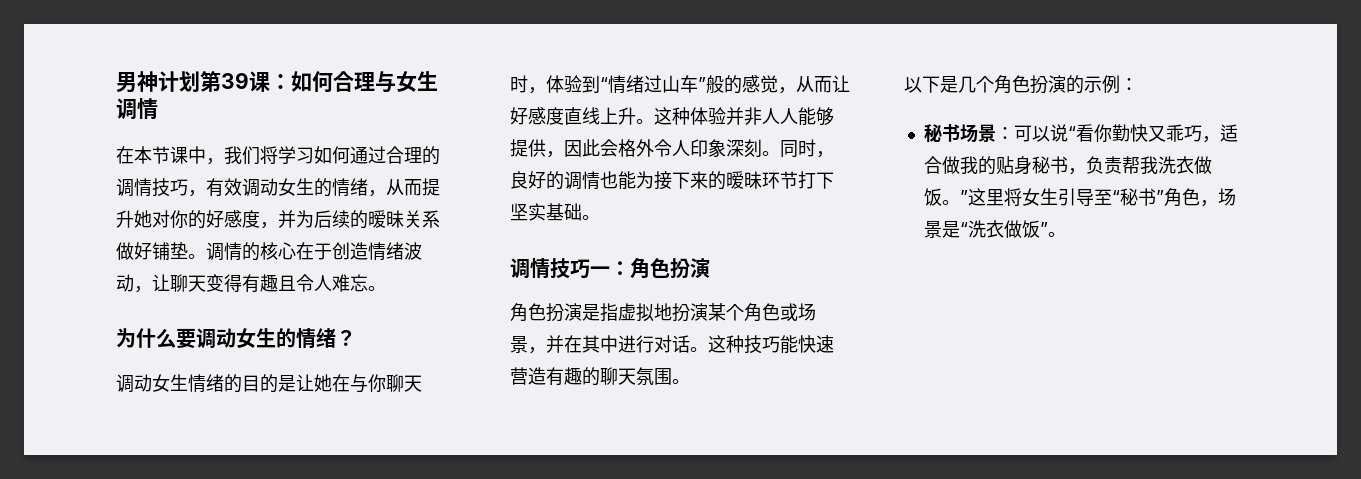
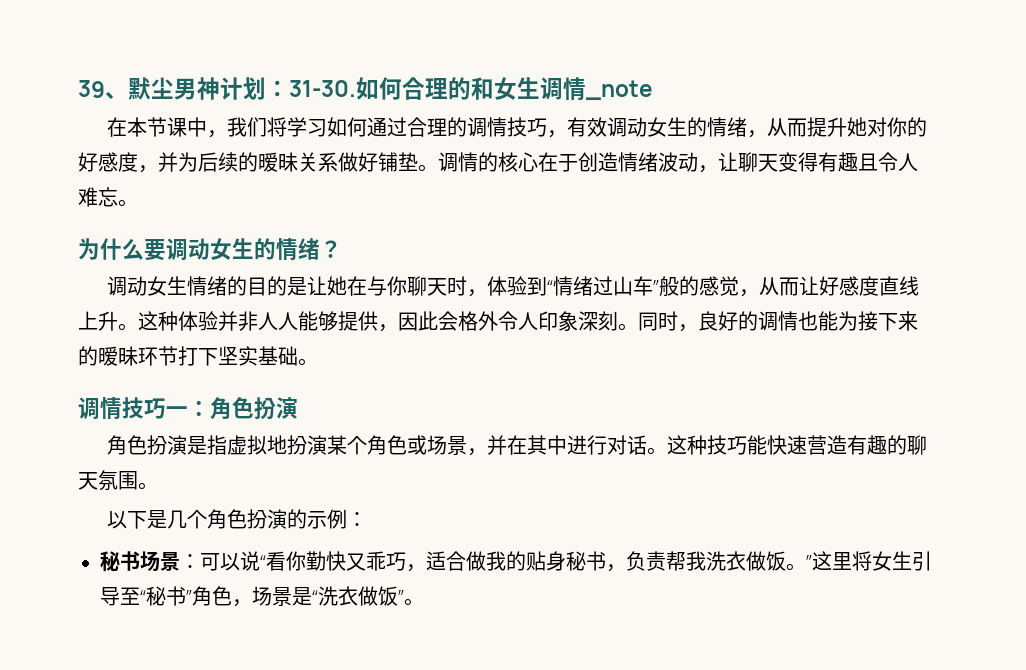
[116,71,291,93] 男神计划第39课： -> [78,77,356,100] 39、默尘男神计划：31-30.
[375,71,396,93] 与 -> [448,77,494,100] 的和
(158, 109) none -> [586,80,653,100] _note

